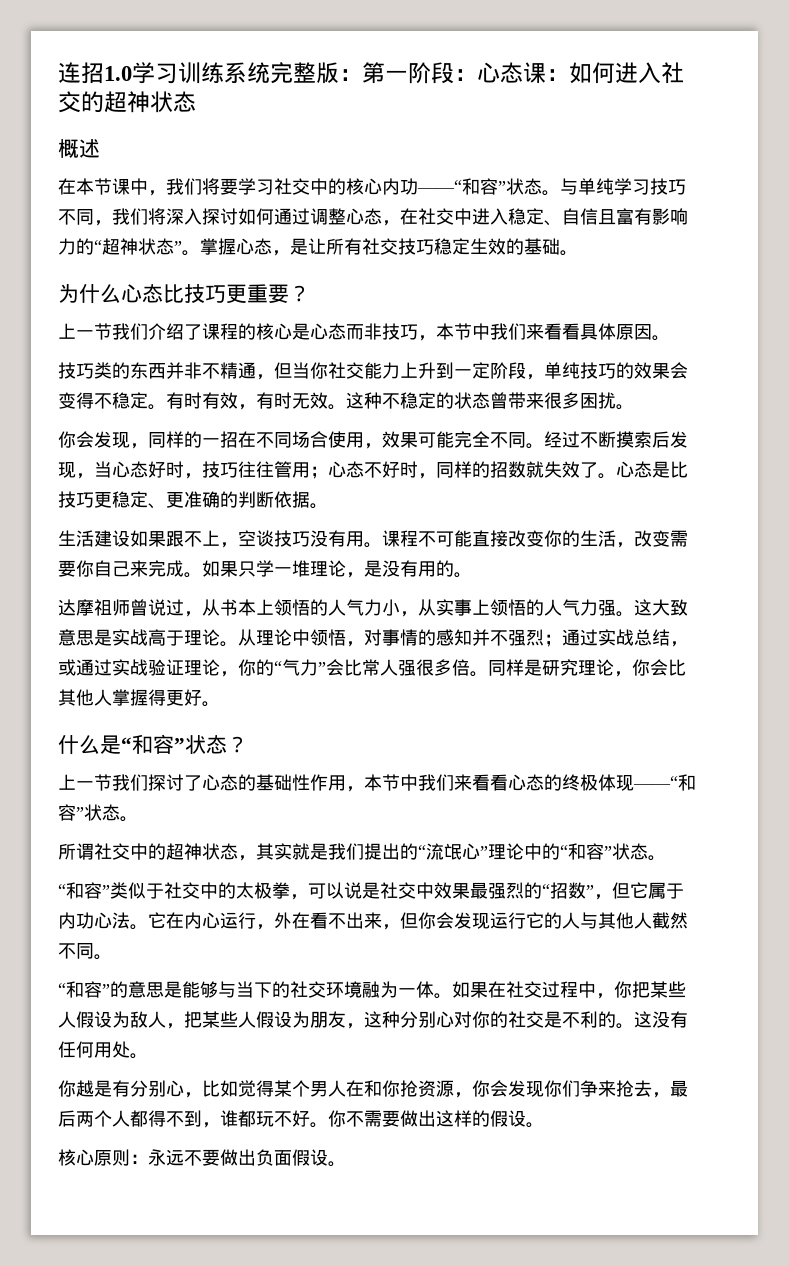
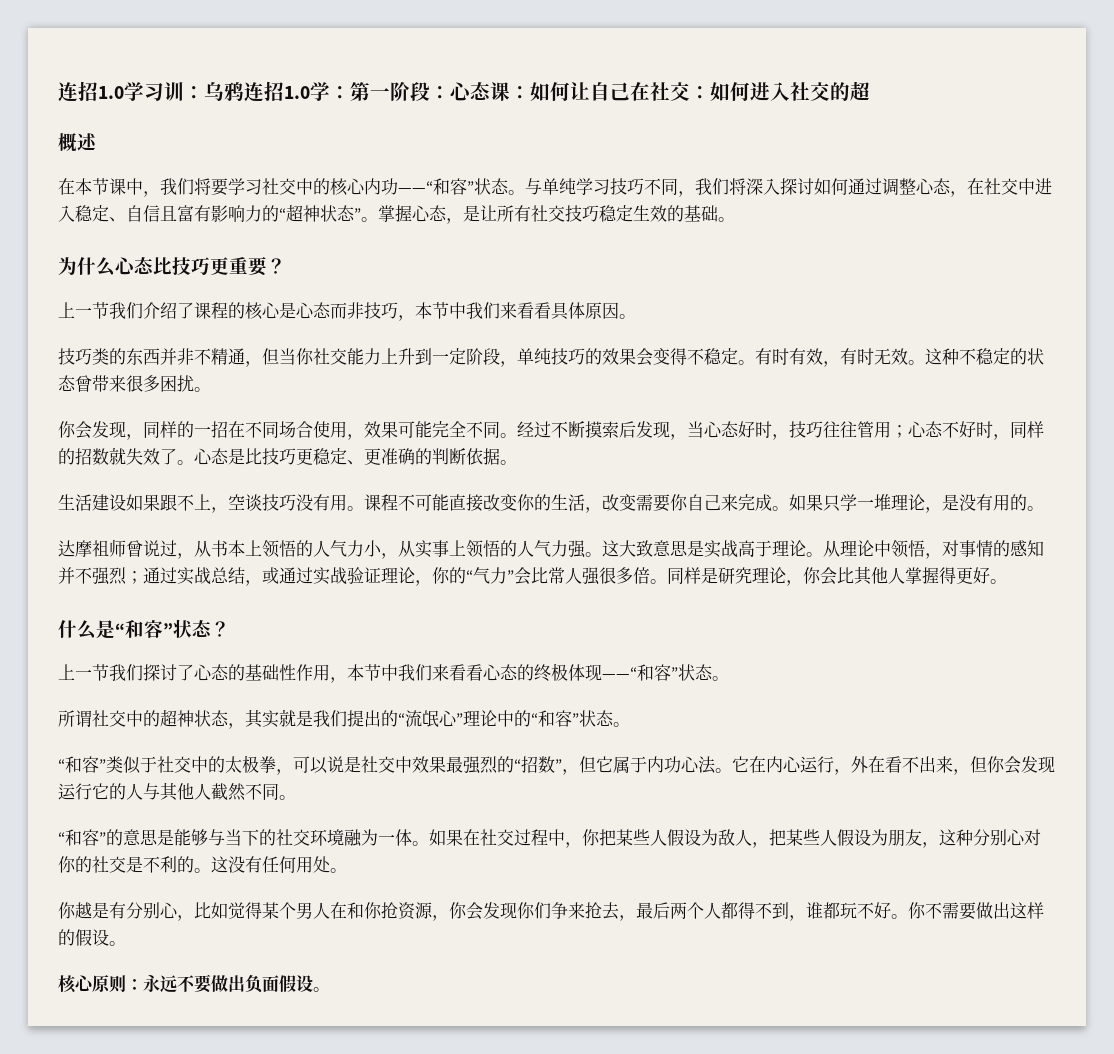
[201,62,339,84] 练系统完整版 -> [184,81,330,102] ：乌鸦连招1.0学
(615, 73) none -> [570,82,750,101] 让自己在社交：如何
[127,91,196,113] 神状态 -> (870, 91) none

